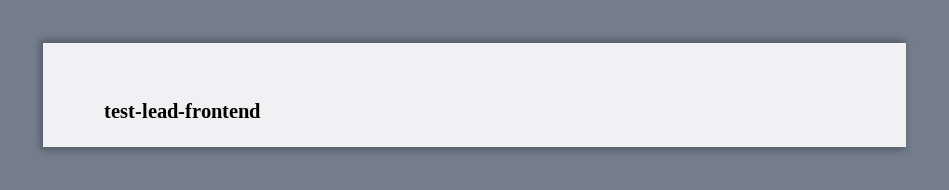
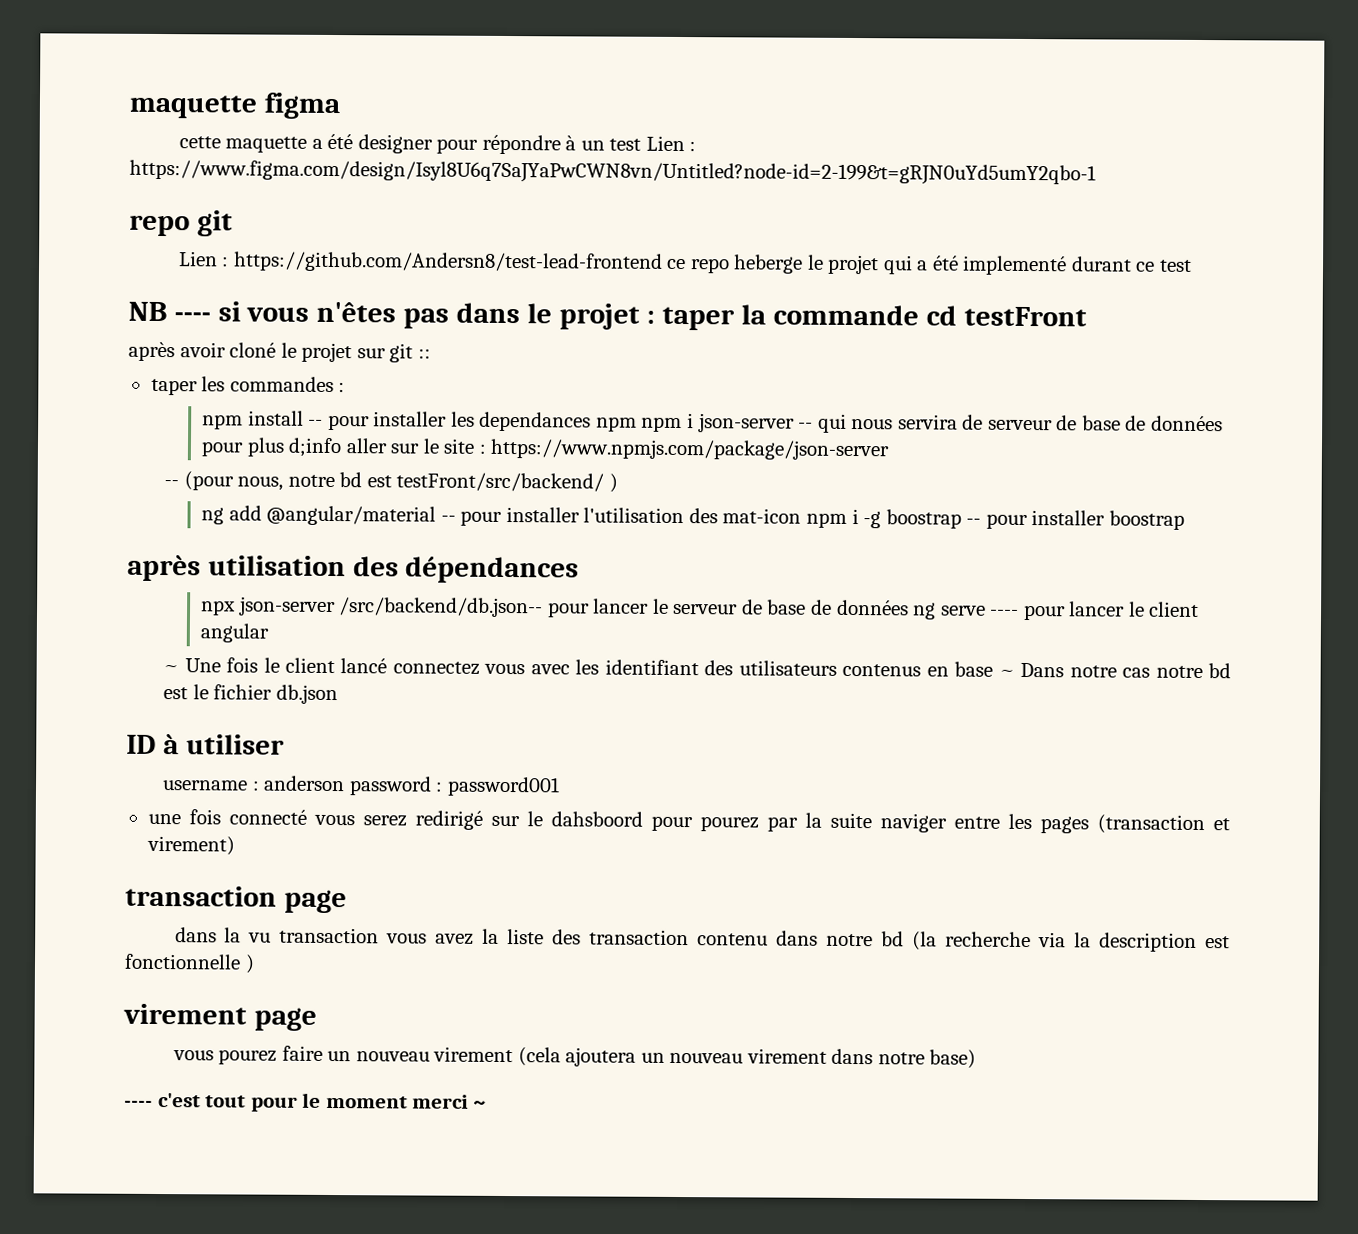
[104,103,261,118] test-lead-frontend -> [129,92,341,120] [178,133,697,155] [129,159,1096,186] [129,210,233,237] [178,251,1192,276] [128,301,1087,331] [128,341,431,363] [150,376,346,396] [202,410,1223,433] [201,437,891,461] [164,471,618,493] [201,505,1185,530] [127,554,580,584] [201,596,1200,621] [200,623,270,643] [163,657,1232,679] [163,684,338,705] [126,734,285,755] [162,775,560,797] [147,809,1230,835] [146,835,235,856] [125,885,347,914] [174,927,1230,952] [124,953,255,974] [123,1003,317,1031] [172,1045,977,1069] [124,1092,486,1112] maquette figma // cette maquette a été designer pour répondre à un test Lien : https://www.figma.com/design/Isyl8U6q7SaJYaPwCWN8vn/Untitled?node-id=2-199&t=gRJN0uYd5umY2qbo-1 // repo git // Lien : https://github.com/Andersn8/test-lead-frontend ce repo heberge le projet qui a été implementé durant ce test // NB ---- si vous n'êtes pas dans le projet : taper la commande cd testFront // après avoir cloné le projet sur git :: // taper les commandes : // npm install -- pour installer les dependances npm npm i json-server -- qui nous servira de serveur de base de données pour plus d;info aller sur le site : https://www.npmjs.com/package/json-server // -- (pour nous, notre bd est testFront/src/backend/ ) // ng add @angular/material -- pour installer l'utilisation des mat-icon npm i -g boostrap -- pour installer boostrap // après utilisation des dépendances // npx json-server /src/backend/db.json-- pour lancer le serveur de base de données ng serve ---- pour lancer le client angular // ~ Une fois le client lancé connectez vous avec les identifiant des utilisateurs contenus en base ~ Dans notre cas notre bd est le fichier db.json // ID à utiliser // username : anderson password : password001 // une fois connecté vous serez redirigé sur le dahsboord pour pourez par la suite naviger entre les pages (transaction et virement) // transaction page // dans la vu transaction vous avez la liste des transaction contenu dans notre bd (la recherche via la description est fonctionnelle ) // virement page // vous pourez faire un nouveau virement (cela ajoutera un nouveau virement dans notre base) // ---- c'est tout pour le moment merci ~

